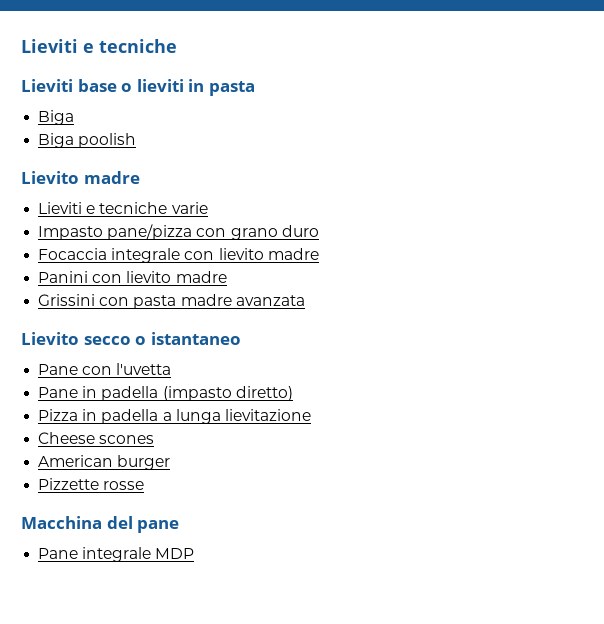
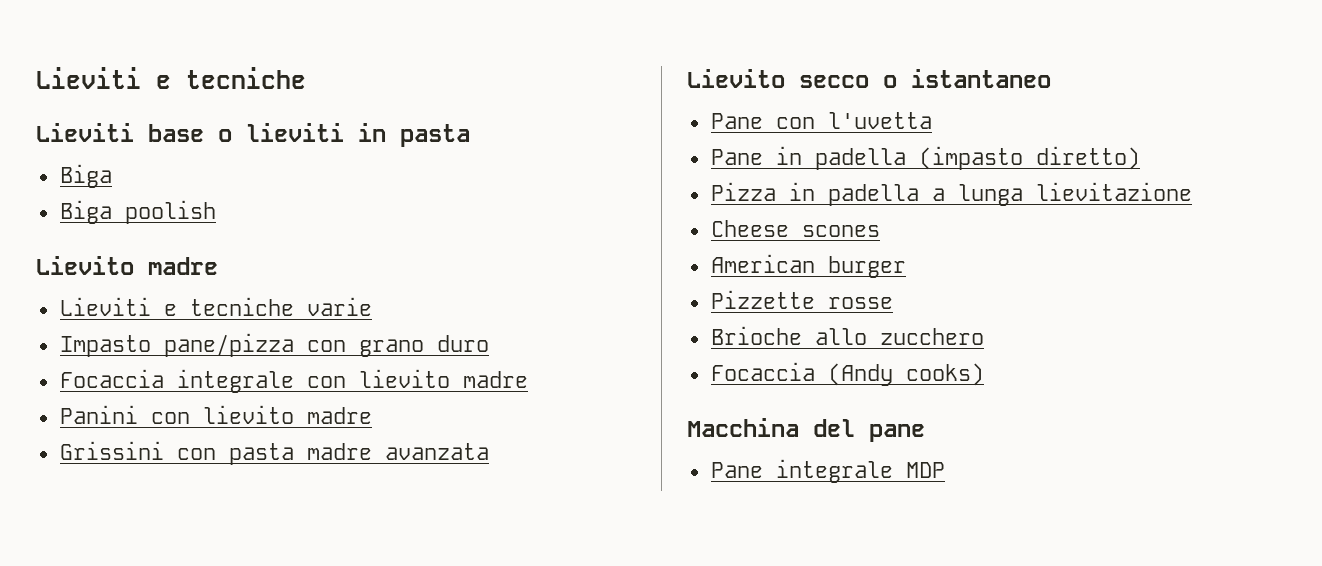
(145, 485) none -> [710,326,984,345] [710,362,984,386] // Brioche allo zucchero // Focaccia (Andy cooks)

